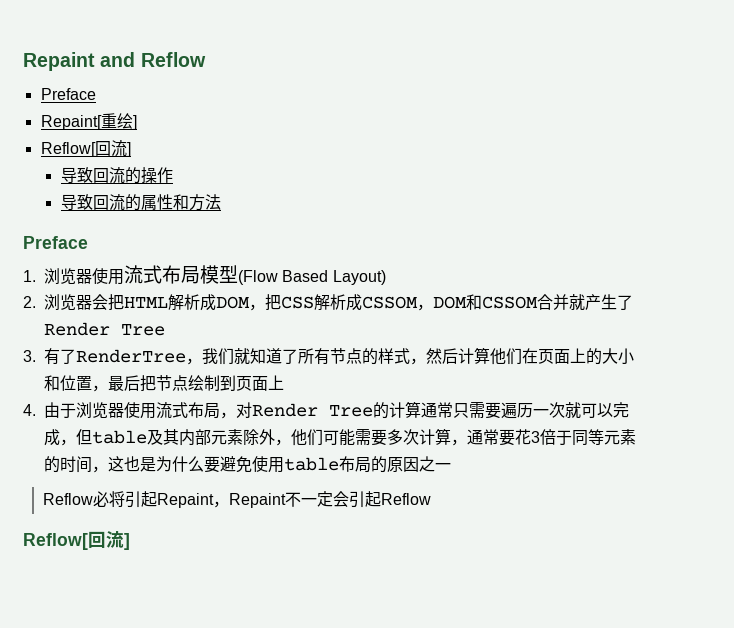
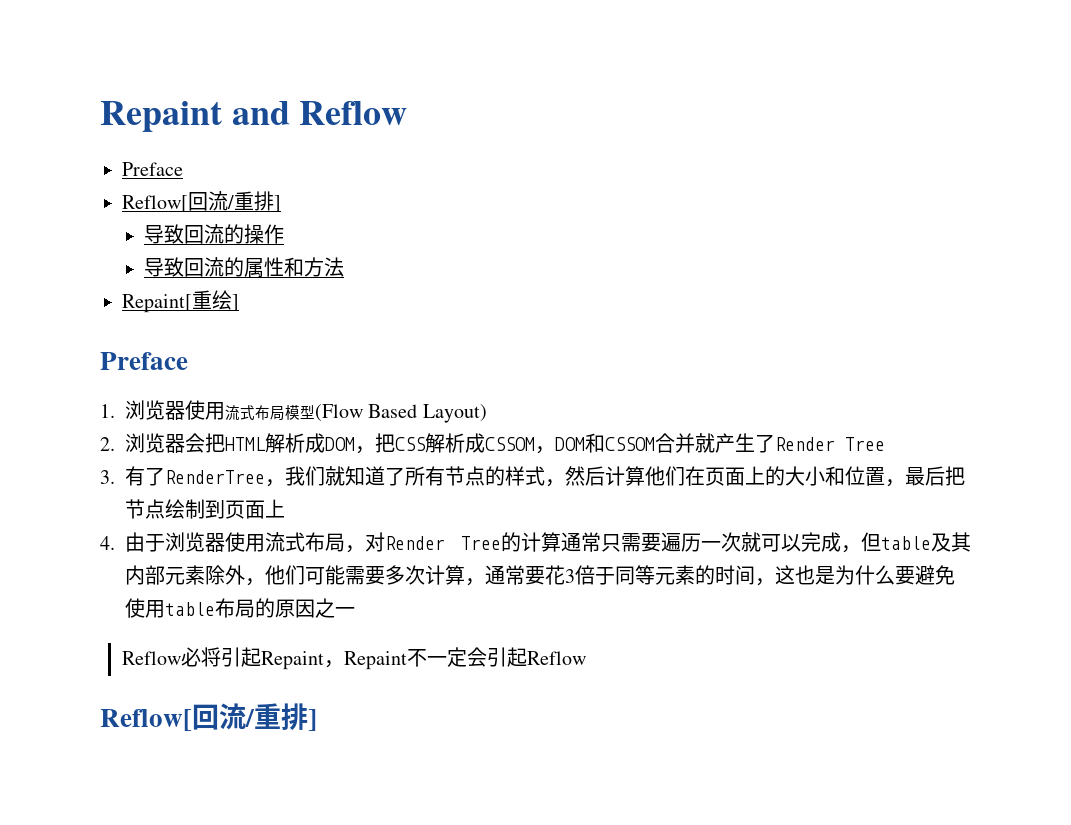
[40,113,137,130] [40,140,127,157] // Repaint[重绘] // Reflow[回流 -> [122,191,274,212] // Reflow[回流/重排
(221, 202) none -> [122,290,239,313] // Repaint[重绘]
(124, 539) none -> [245,703,308,730] /重排

